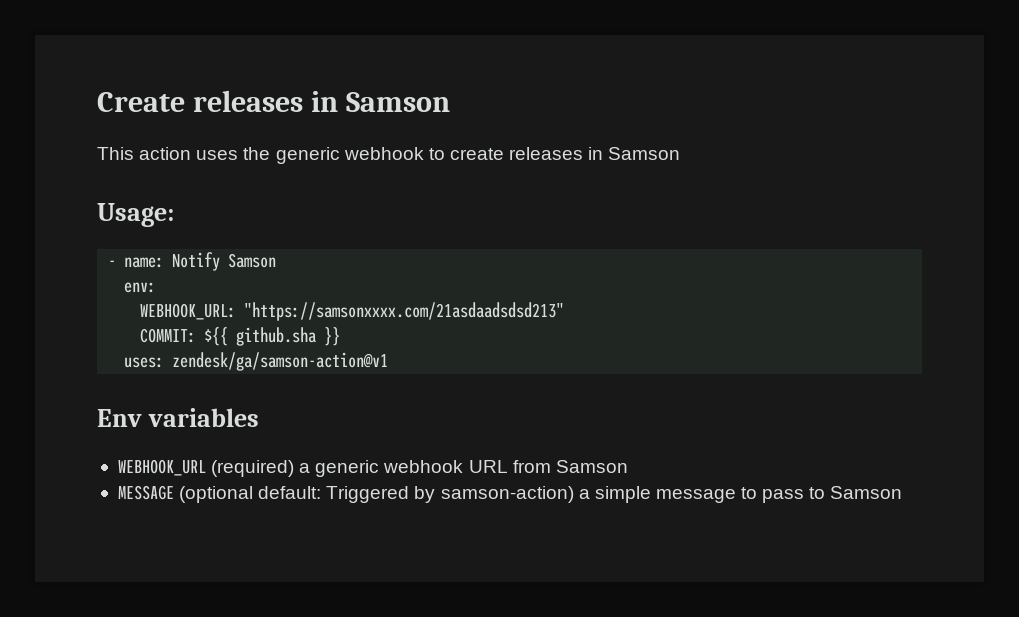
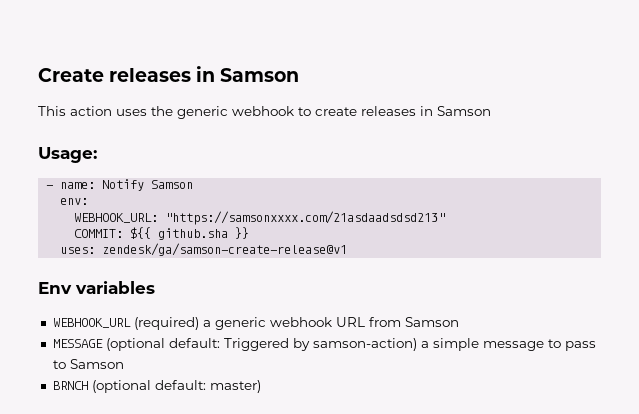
[172,352,389,371] zendesk/ga/samson-action@v1 -> [102,243,348,256] zendesk/ga/samson-create-release@v1
(903, 492) none -> [52,380,261,393] // BRNCH (optional default: master)

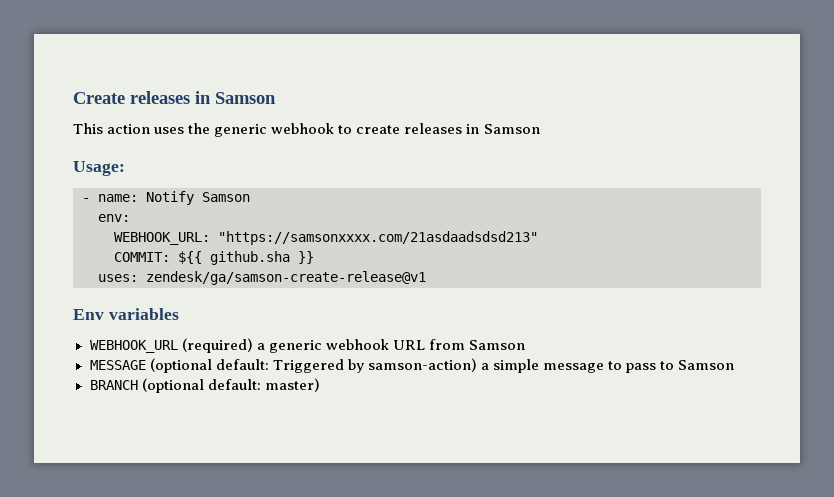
[52,381,88,390] BRNCH -> [89,380,138,390] BRANCH

